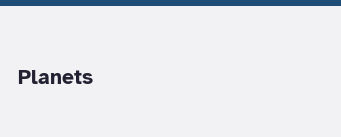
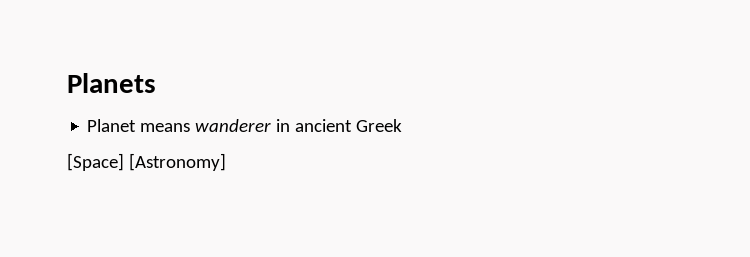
(93, 77) none -> [87,119,403,132] [67,153,226,171] // Planet means wanderer in ancient Greek // [Space] [Astronomy]

